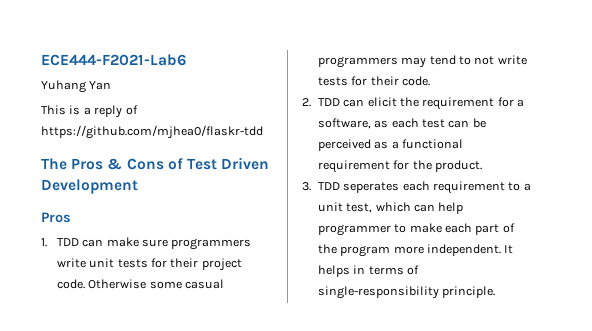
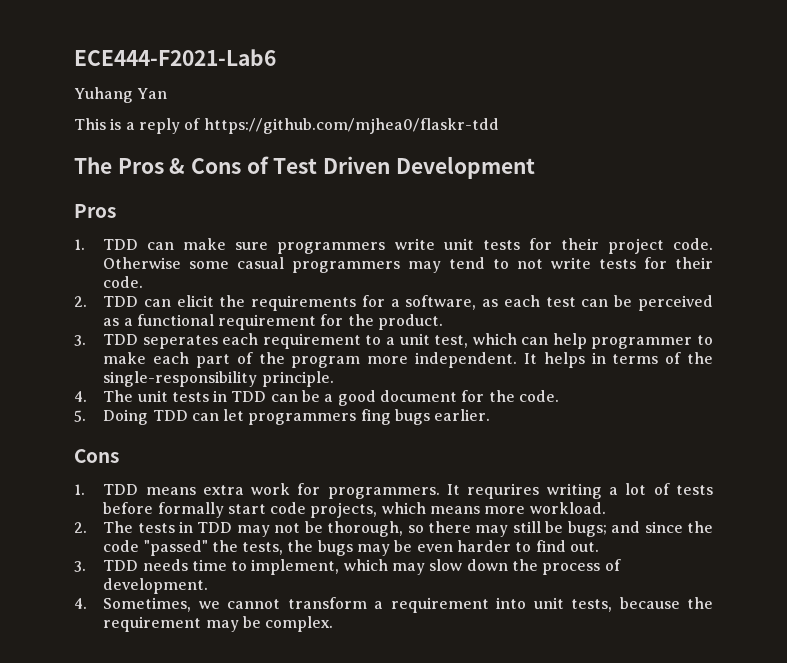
[422,97,495,110] requirement -> [251,295,357,311] requirements
(419, 270) none -> [687,352,713,364] the
(496, 292) none -> [74,390,560,406] [74,409,491,425] [74,449,119,463] [74,483,714,499] [103,502,606,518] [74,521,714,537] [103,540,600,556] [74,559,621,575] [103,578,209,594] [74,597,714,613] [103,616,334,632] // 4. The unit tests in TDD can be a good document for the code. // 5. Doing TDD can let programmers fing bugs earlier. // Cons // 1. TDD means extra work for programmers. It requrires writing a lot of tests before formally start code projects, which means more workload. // 2. The tests in TDD may not be thorough, so there may still be bugs; and since the code "passed" the tests, the bugs may be even harder to find out. // 3. TDD needs time to implement, which may slow down the process of development. // 4. Sometimes, we cannot transform a requirement into unit tests, because the requirement may be complex.

